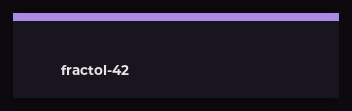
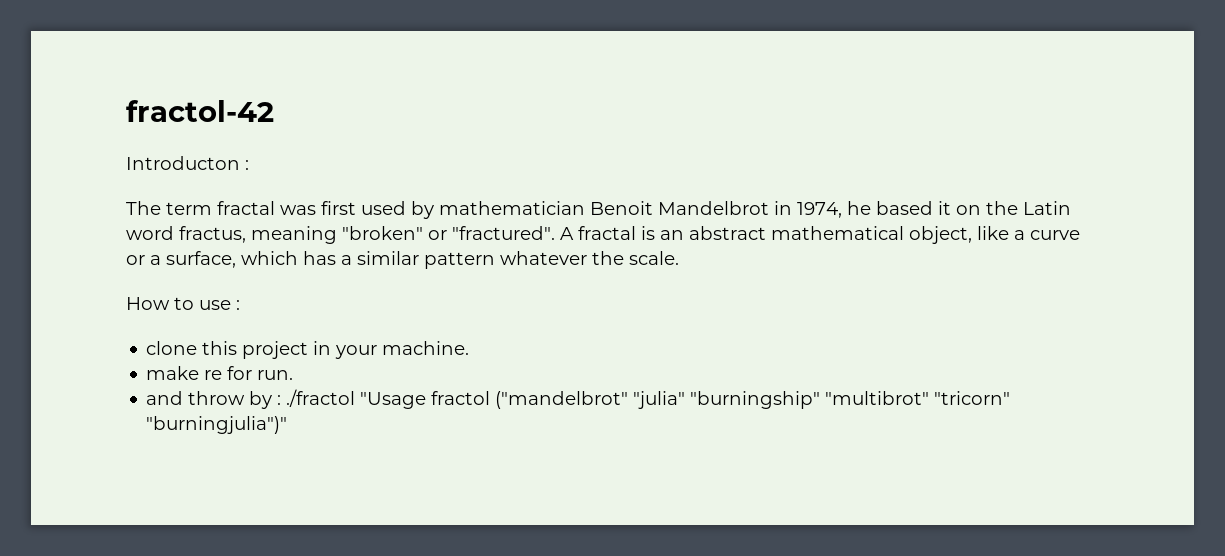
(129, 70) none -> [126,156,249,170] [126,201,1071,219] [126,226,1080,244] [126,251,679,269] [126,297,240,310] [146,341,470,359] [146,366,294,380] [146,389,1011,409] [146,416,288,434] // Introducton : // The term fractal was first used by mathematician Benoit Mandelbrot in 1974, he based it on the Latin word fractus, meaning "broken" or "fractured". A fractal is an abstract mathematical object, like a curve or a surface, which has a similar pattern whatever the scale. // How to use : // clone this project in your machine. // make re for run. // and throw by : ./fractol "Usage fractol ("mandelbrot" "julia" "burningship" "multibrot" "tricorn" "burningjulia")"

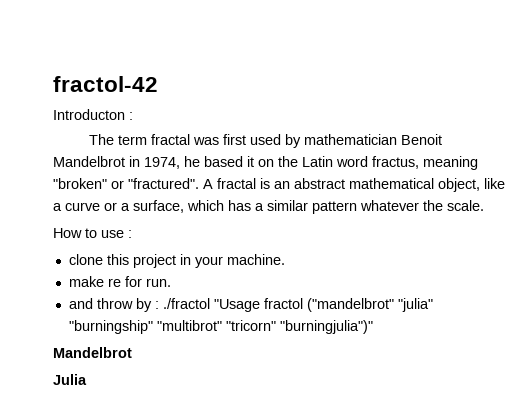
(288, 425) none -> [53,347,132,358] [53,374,87,385] // Mandelbrot // Julia

